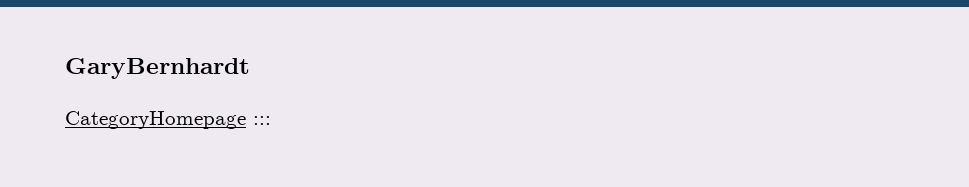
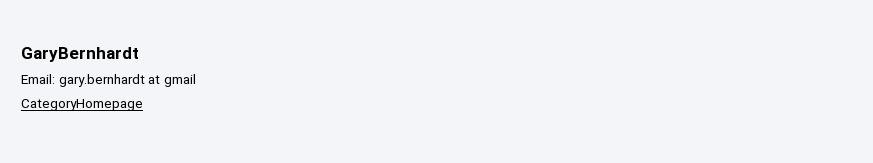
(250, 68) none -> [21,74,196,87] // Email: gary.bernhardt at gmail
[253,116,271,125] ::: -> (143, 105) none

